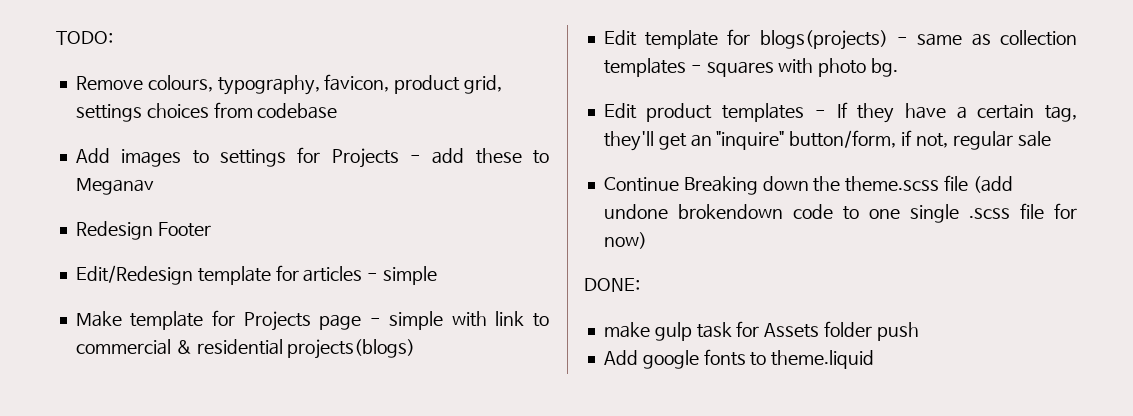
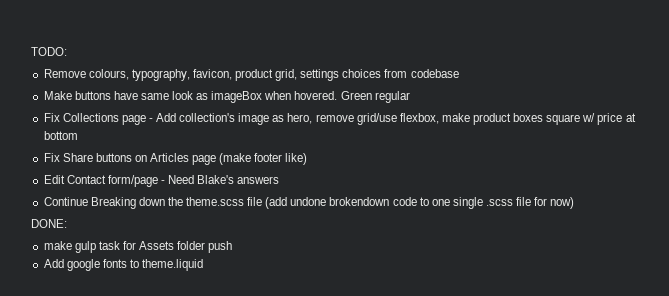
[75,147,549,168] [75,178,154,195] [75,221,211,240] [75,265,438,285] [75,310,549,331] [75,339,416,359] [603,29,1077,50] [603,58,899,77] [603,102,1077,123] [603,130,1051,151] Add images to settings for Projects - add these to Meganav // Redesign Footer // Edit/Redesign template for articles - simple // Make template for Projects page - simple with link to commercial & residential projects(blogs) // Edit template for blogs(projects) - same as collection templates - squares with photo bg. // Edit product templates - If they have a certain tag, they'll get an "inquire" button/form, if not, regular sale -> [43,91,410,103] [43,113,636,125] [43,131,78,140] [43,153,308,165] [43,175,280,187] Make buttons have same look as imageBox when hovered. Green regular // Fix Collections page - Add collection's image as hero, remove grid/use flexbox, make product boxes square w/ price at bottom // Fix Share buttons on Articles page (make footer like) // Edit Contact form/page - Need Blake's answers

